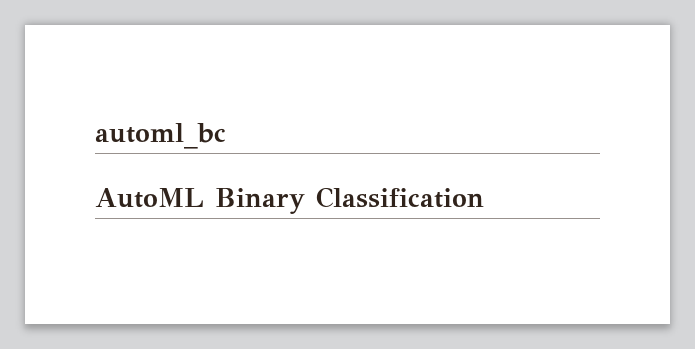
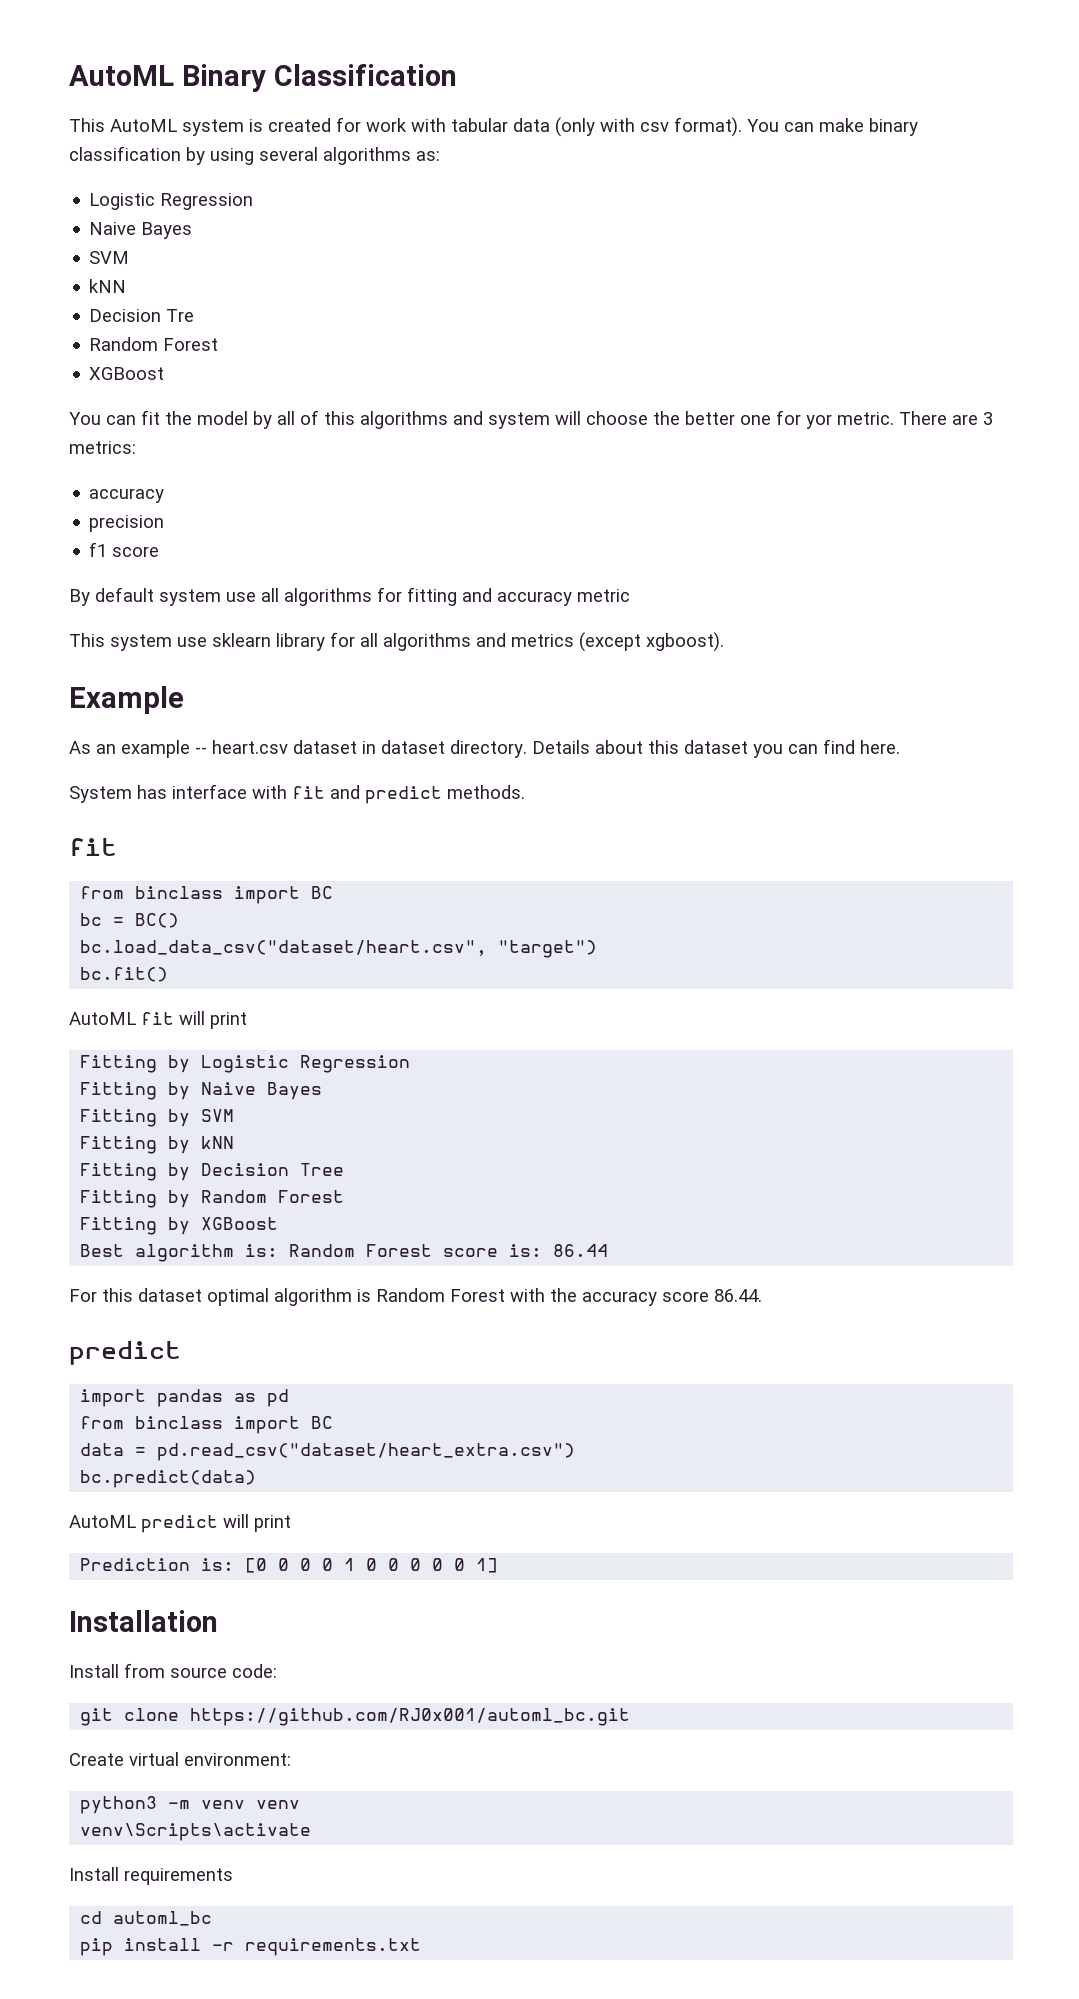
[95,123,226,149] automl_bc // -> (69, 75) none
(484, 197) none -> [69,117,918,137] [69,146,440,165] [89,193,254,210] [89,222,193,239] [89,251,130,264] [89,279,127,293] [89,309,195,322] [89,337,219,351] [89,367,165,380] [69,410,993,429] [69,441,136,454] [89,488,165,503] [89,515,165,532] [89,542,160,557] [69,587,630,606] [69,632,724,652] [69,686,184,714] [69,739,900,758] [69,784,525,804] [69,838,117,856] [80,886,334,904] [80,913,180,928] [80,940,598,958] [80,967,169,982] [69,1011,247,1029] [80,1055,411,1073] [80,1082,323,1100] [80,1109,235,1127] [80,1136,235,1154] [80,1163,345,1181] [80,1190,345,1208] [80,1217,279,1235] [80,1244,609,1262] [69,1288,762,1306] [69,1341,181,1365] [80,1389,290,1407] [80,1416,334,1434] [80,1443,576,1461] [80,1470,257,1488] [69,1514,291,1533] [80,1558,499,1573] [69,1610,218,1632] [69,1663,277,1678] [80,1708,631,1726] [69,1752,291,1766] [80,1796,301,1814] [80,1823,312,1841] [69,1867,233,1885] [80,1911,213,1926] [80,1938,422,1956] // This AutoML system is created for work with tabular data (only with csv format). You can make binary classification by using several algorithms as: // Logistic Regression // Naive Bayes // SVM // kNN // Decision Tre // Random Forest // XGBoost // You can fit the model by all of this algorithms and system will choose the better one for yor metric. There are 3 metrics: // accuracy // precision // f1 score // By default system use all algorithms for fitting and accuracy metric // This system use sklearn library for all algorithms and metrics (except xgboost). // Example // As an example -- heart.csv dataset in dataset directory. Details about this dataset you can find here. // System has interface with fit and predict methods. // fit // from binclass import BC // bc = BC() // bc.load_data_csv("dataset/heart.csv", "target") // bc.fit() // AutoML fit will print // Fitting by Logistic Regression // Fitting by Naive Bayes // Fitting by SVM // Fitting by kNN // Fitting by Decision Tree // Fitting by Random Forest // Fitting by XGBoost // Best algorithm is: Random Forest score is: 86.44 // For this dataset optimal algorithm is Random Forest with the accuracy score 86.44. // predict // import pandas as pd // from binclass import BC // data = pd.read_csv("dataset/heart_extra.csv") // bc.predict(data) // AutoML predict will print // Prediction is: [0 0 0 0 1 0 0 0 0 0 1] // Installation // Install from source code: // git clone https://github.com/RJ0x001/automl_bc.git // Create virtual environment: // python3 -m venv venv // venv\Scripts\activate // Install requirements // cd automl_bc // pip install -r requirements.txt

